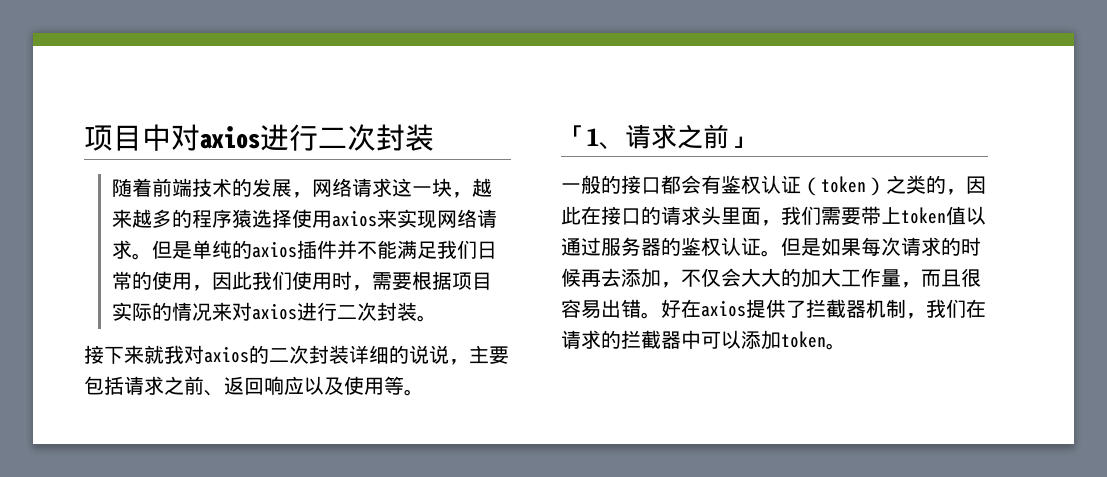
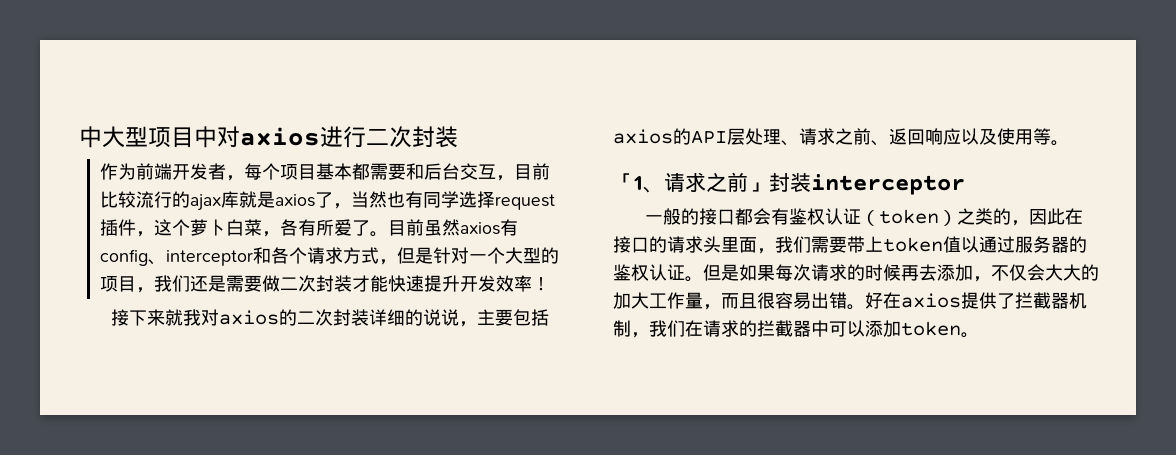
(84, 138) none -> [79,126,148,148] 中大型
[111,178,492,198] [111,209,497,229] [111,240,497,260] [111,271,492,291] [111,302,437,322] 随着前端技术的发展，网络请求这一块，越来越多的程序猿选择使用axios来实现网络请求。但是单纯的axios插件并不能满足我们日常的使用，因此我们使用时，需要根据项目实际的情况来对axios进行二次封装。 -> [99,163,550,181] [99,191,555,211] [99,219,518,237] [99,247,559,266] [99,275,550,293] 作为前端开发者，每个项目基本都需要和后台交互，目前比较流行的ajax库就是axios了，当然也有同学选择request插件，这个萝卜白菜，各有所爱了。目前虽然axios有config、interceptor和各个请求方式，但是针对一个大型的项目，我们还是需要做二次封装才能快速提升开发效率！
(124, 385) none -> [613,128,799,146] axios的API层处理、
(755, 142) none -> [769,173,965,195] 封装interceptor

